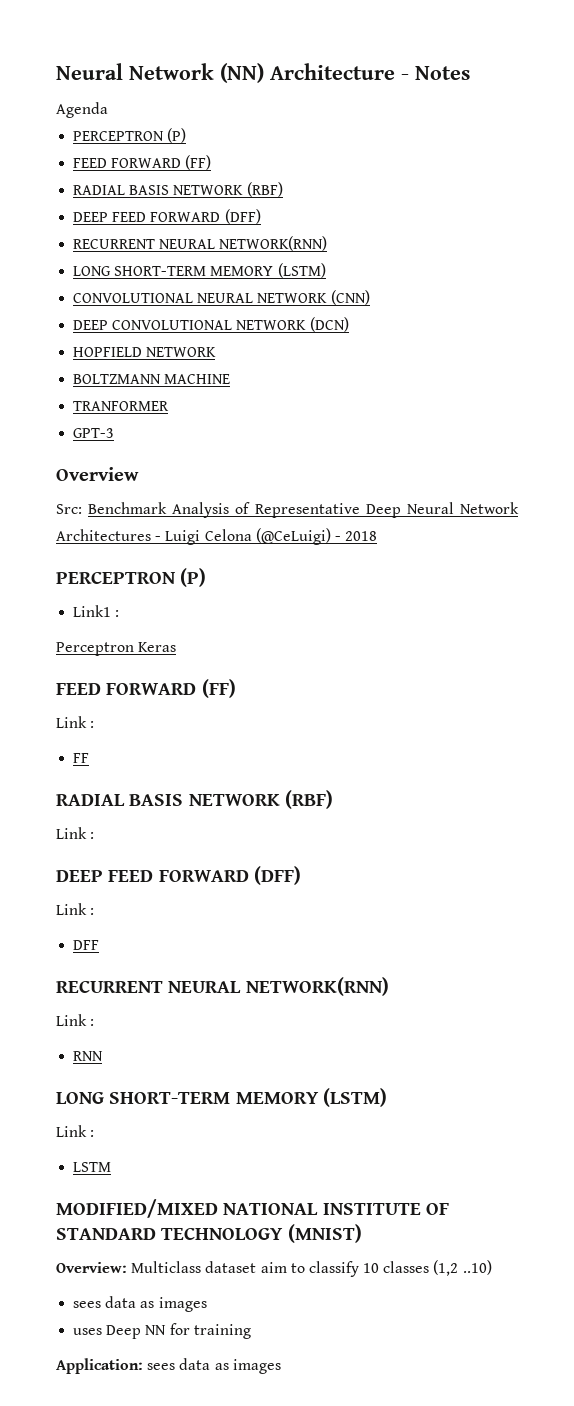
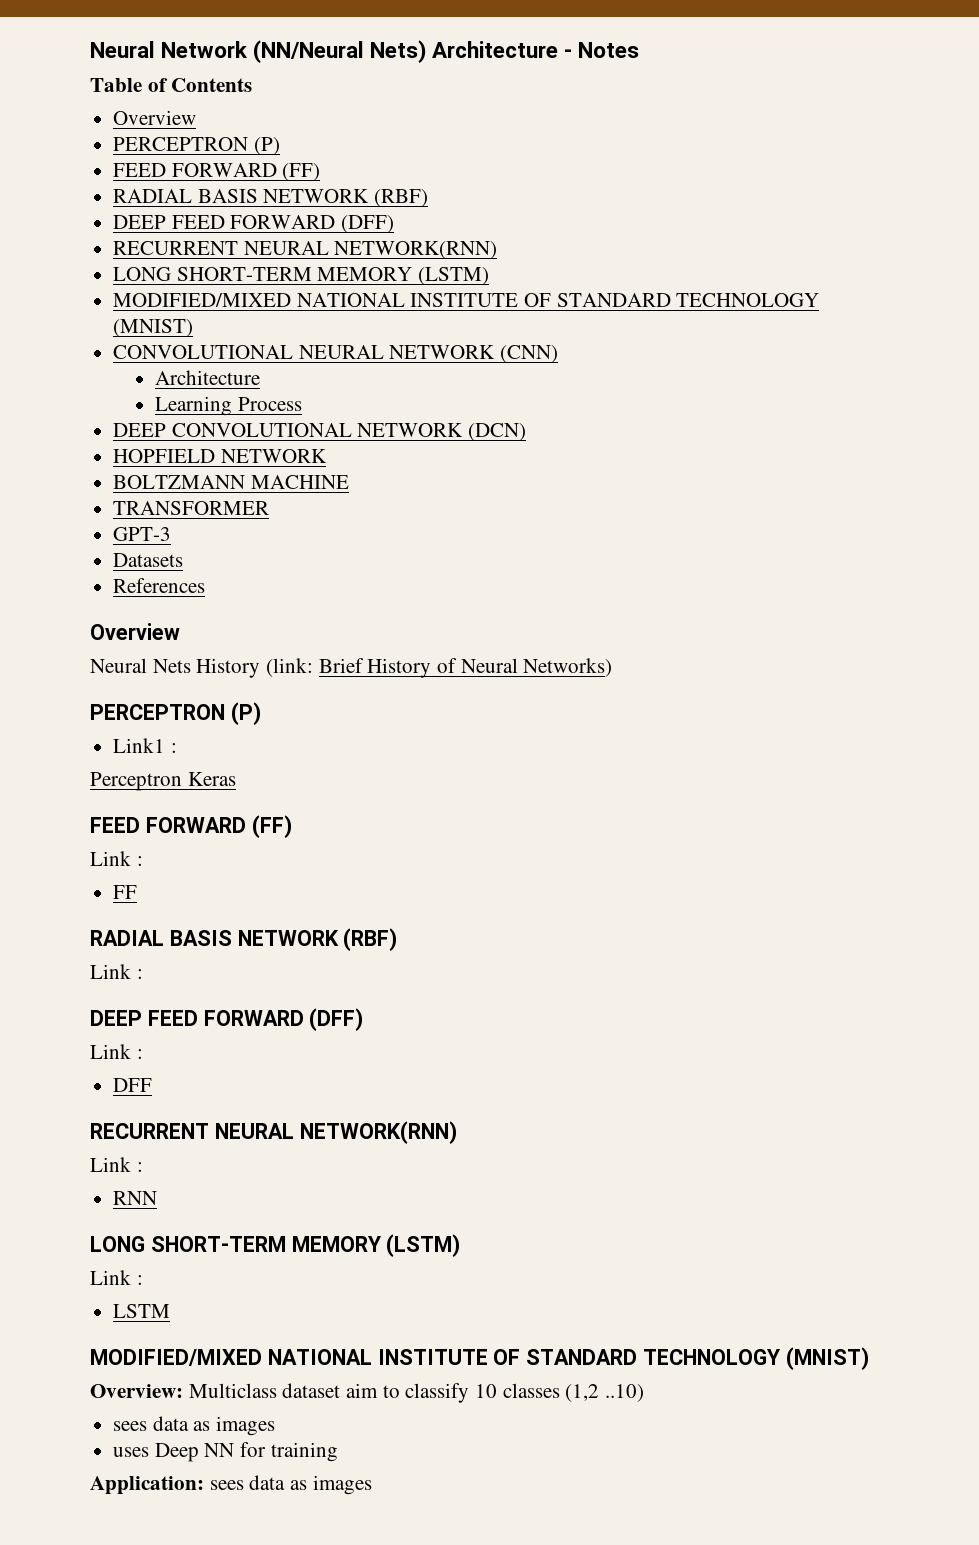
[56,63,264,83] Neural Network (NN) -> [90,40,427,63] Neural Network (NN/Neural Nets)
[56,102,108,118] Agenda -> [90,78,253,92] [113,110,197,125] Table of Contents // Overview
(326, 270) none -> [113,293,820,307] [113,319,194,337] // MODIFIED/MIXED NATIONAL INSTITUTE OF STANDARD TECHNOLOGY (MNIST)
(370, 297) none -> [154,370,260,385] [154,396,302,416] // Architecture // Learning Process
[73,401,170,411] TRANFORMER -> [113,501,270,515] TRANSFORMER
[56,467,139,481] [56,502,519,518] [56,528,378,545] // Overview // Src: Benchmark Analysis of Representative Deep Neural Network Architectures - Luigi Celona (@CeLuigi) - 2018 -> [113,553,184,567] [113,578,206,593] [90,623,180,640] [90,658,613,678] // Datasets // References // Overview // Neural Nets History (link: Brief History of Neural Networks)

